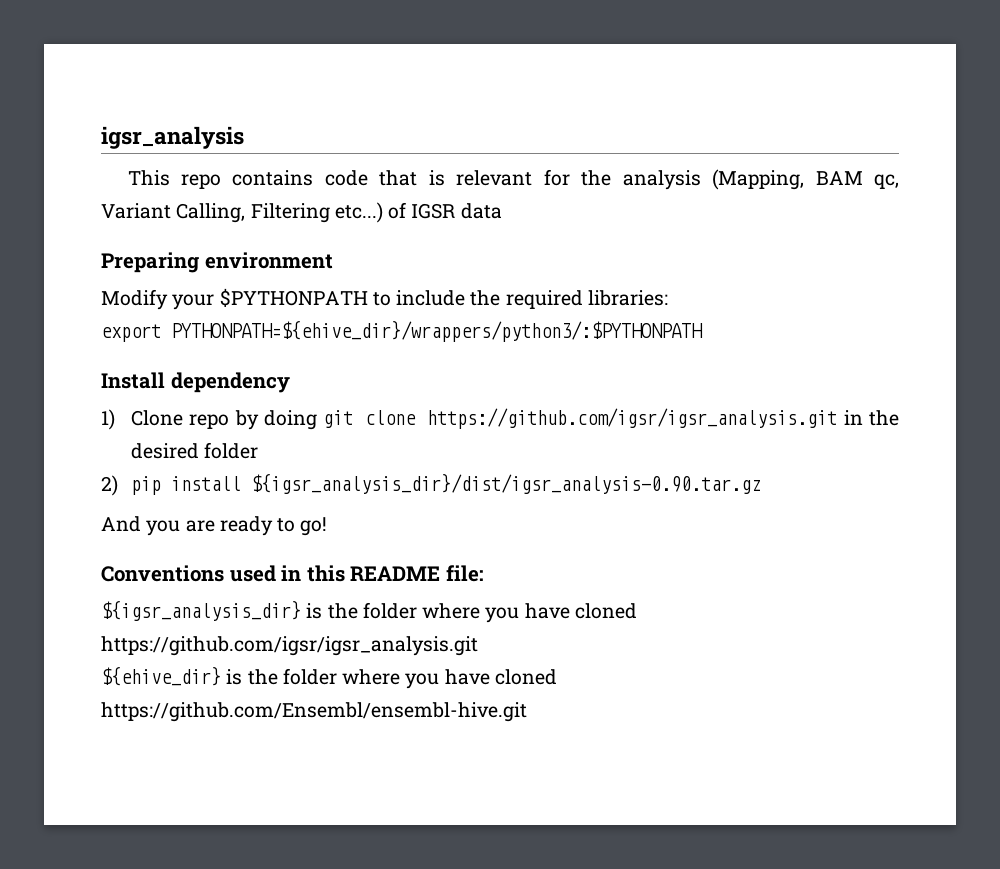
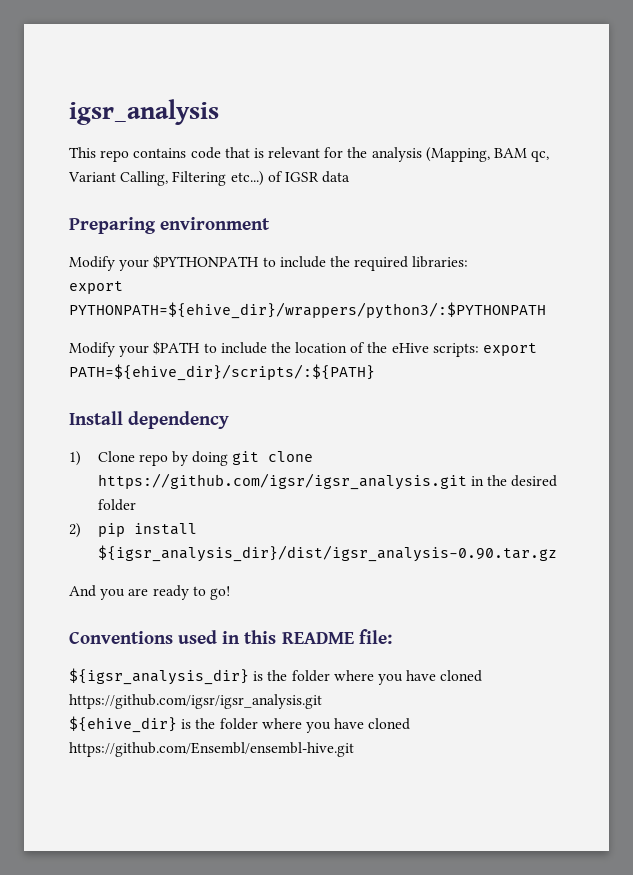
(703, 331) none -> [69,341,538,357] [69,364,375,381] // Modify your $PATH to include the location of the eHive scripts: export PATH=${ehive_dir}/scripts/:${PATH}

